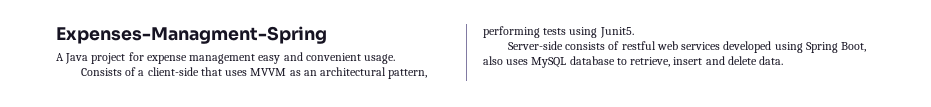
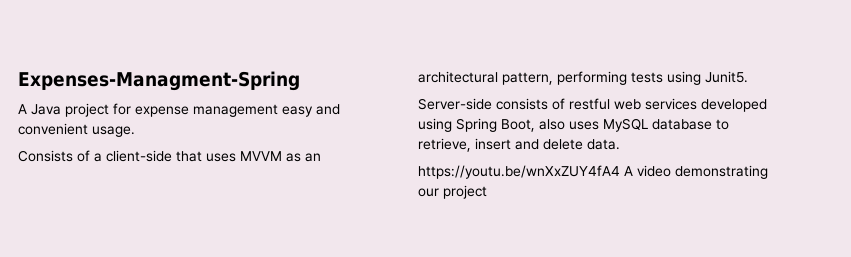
(784, 60) none -> [418,165,768,179] [418,185,487,199] // https://youtu.be/wnXxZUY4fA4 A video demonstrating our project

